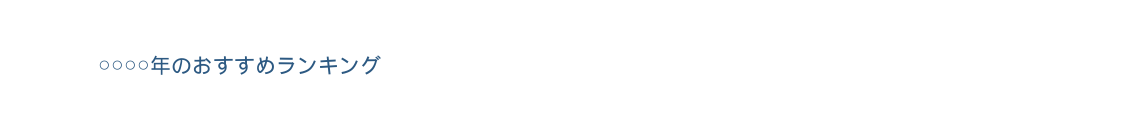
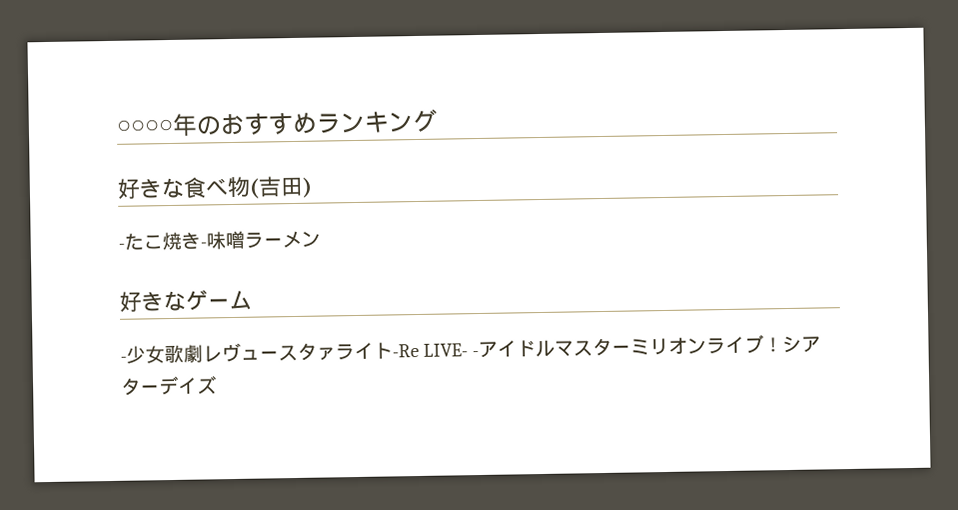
(381, 65) none -> [117,176,313,200] [118,230,321,251] [119,289,252,313] [120,334,822,364] [120,375,217,396] // 好きな食べ物(吉田) // -たこ焼き-味噌ラーメン // 好きなゲーム // -少女歌劇レヴュースタァライト-Re LIVE- -アイドルマスターミリオンライブ！シアターデイズ

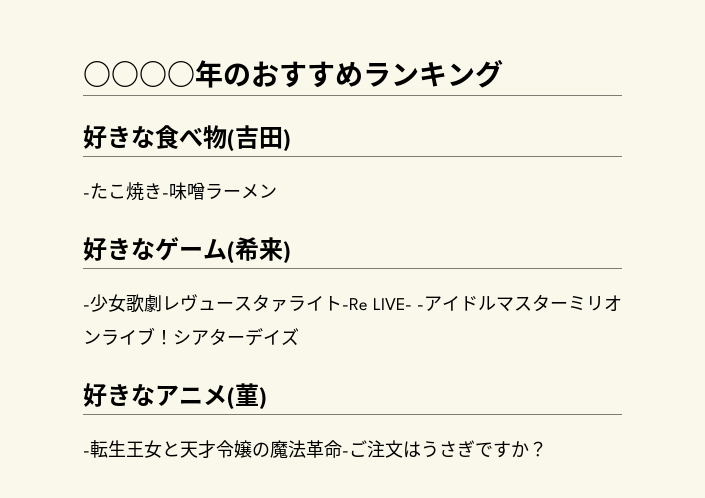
(252, 300) none -> [227,237,291,263] (希来)
(217, 385) none -> [83,383,267,409] [83,440,547,458] // 好きなアニメ(菫) // -転生王女と天才令嬢の魔法革命-ご注文はうさぎですか？

